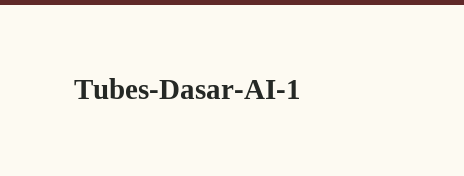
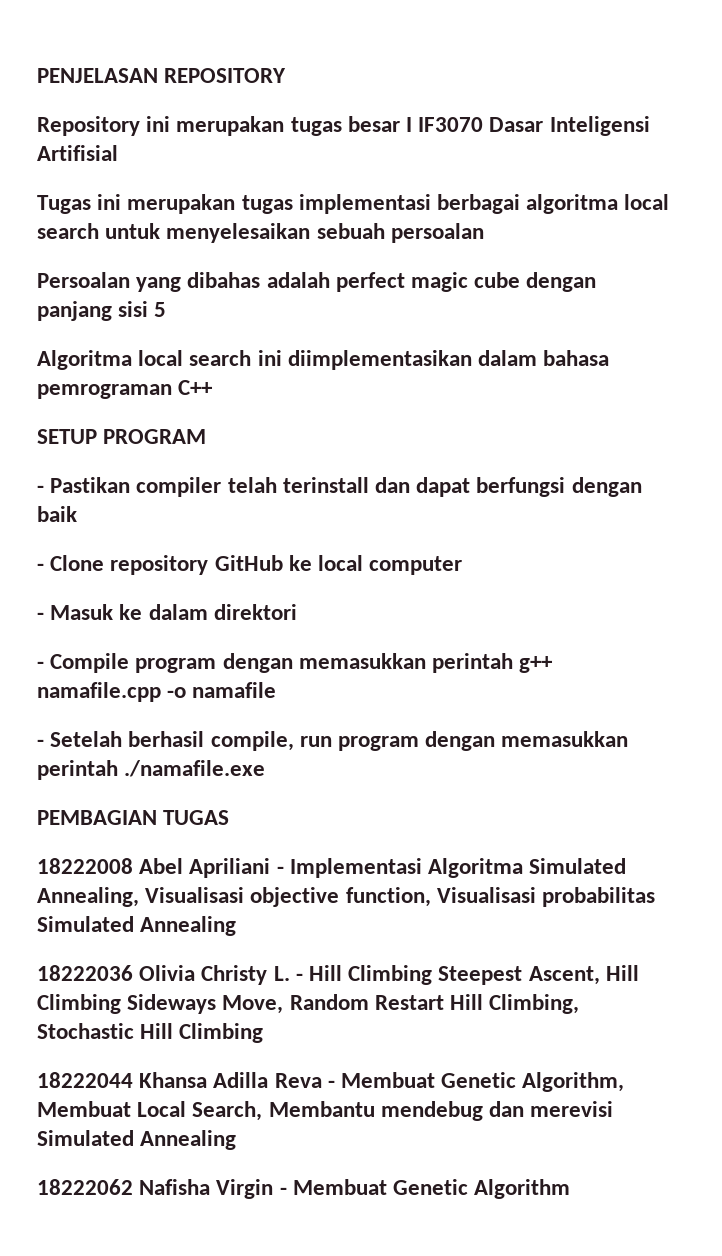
[74,78,301,99] Tubes-Dasar-AI-1 -> [37,68,287,83] [37,116,650,136] [37,145,118,161] [37,194,670,214] [37,223,484,243] [37,272,597,292] [37,301,167,321] [37,350,610,370] [37,380,214,399] [37,429,207,444] [37,477,642,497] [37,506,77,522] [37,555,463,575] [37,604,297,620] [37,653,554,673] [37,682,277,702] [37,731,629,751] [37,760,266,780] [37,810,230,825] [37,858,627,878] [37,887,656,907] [37,916,237,936] [37,965,639,985] [37,994,580,1014] [37,1023,264,1043] [37,1072,625,1092] [37,1101,614,1121] [37,1130,237,1150] [37,1179,571,1199] PENJELASAN REPOSITORY // Repository ini merupakan tugas besar I IF3070 Dasar Inteligensi Artifisial // Tugas ini merupakan tugas implementasi berbagai algoritma local search untuk menyelesaikan sebuah persoalan // Persoalan yang dibahas adalah perfect magic cube dengan panjang sisi 5 // Algoritma local search ini diimplementasikan dalam bahasa pemrograman C++ // SETUP PROGRAM // - Pastikan compiler telah terinstall dan dapat berfungsi dengan baik // - Clone repository GitHub ke local computer // - Masuk ke dalam direktori // - Compile program dengan memasukkan perintah g++ namafile.cpp -o namafile // - Setelah berhasil compile, run program dengan memasukkan perintah ./namafile.exe // PEMBAGIAN TUGAS // 18222008 Abel Apriliani - Implementasi Algoritma Simulated Annealing, Visualisasi objective function, Visualisasi probabilitas Simulated Annealing // 18222036 Olivia Christy L. - Hill Climbing Steepest Ascent, Hill Climbing Sideways Move, Random Restart Hill Climbing, Stochastic Hill Climbing // 18222044 Khansa Adilla Reva - Membuat Genetic Algorithm, Membuat Local Search, Membantu mendebug dan merevisi Simulated Annealing // 18222062 Nafisha Virgin - Membuat Genetic Algorithm

